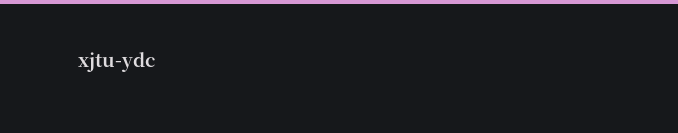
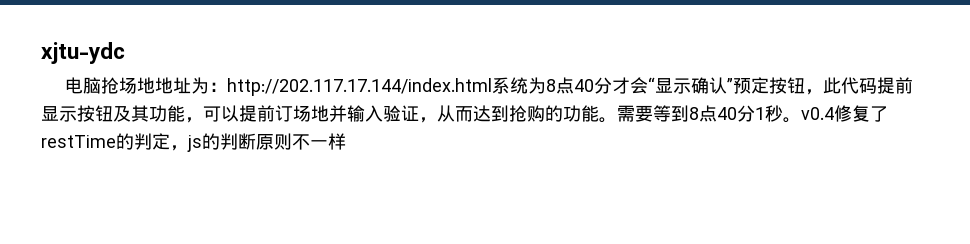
(155, 62) none -> [64,77,913,96] [41,105,888,123] [41,133,346,152] // 电脑抢场地地址为：http://202.117.17.144/index.html系统为8点40分才会“显示确认”预定按钮，此代码提前显示按钮及其功能，可以提前订场地并输入验证，从而达到抢购的功能。需要等到8点40分1秒。v0.4修复了restTime的判定，js的判断原则不一样

